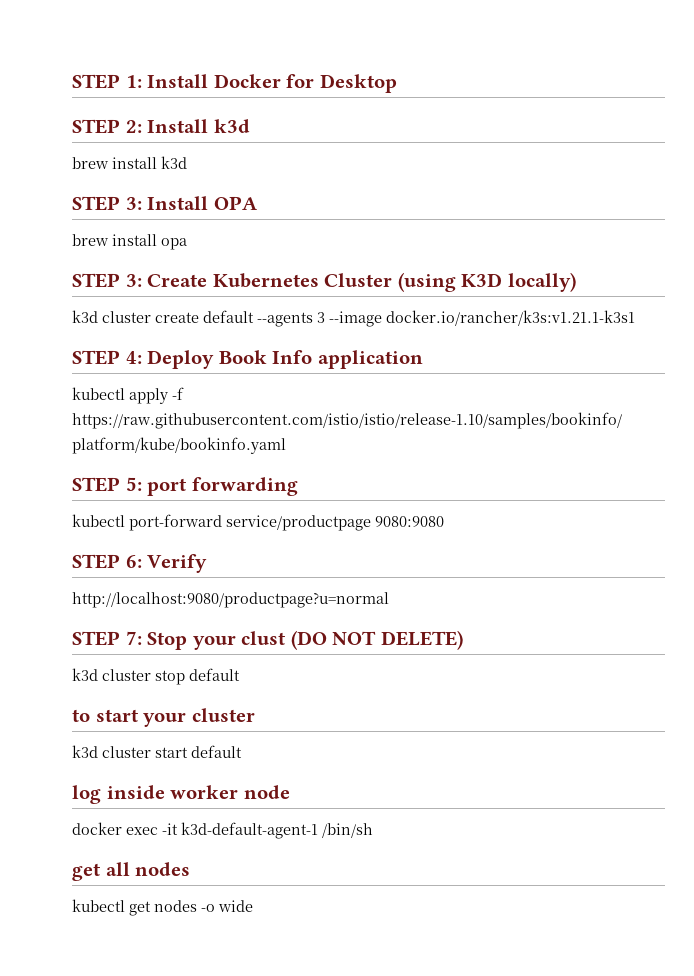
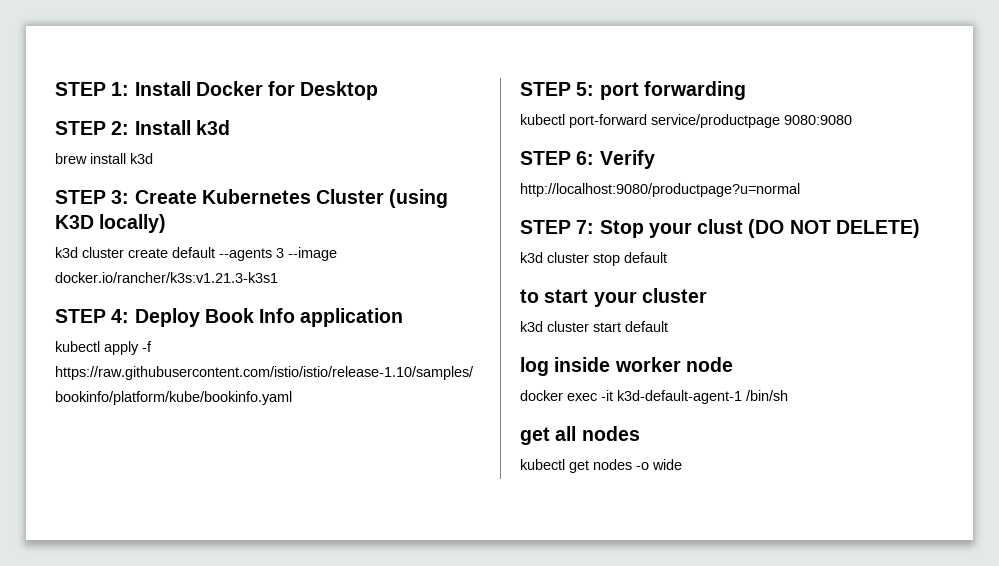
[72,196,258,211] [72,234,187,250] // STEP 3: Install OPA // brew install opa -> (153, 158) none
[386,310,635,326] docker.io/rancher/k3s:v1.21.1-k3s1 -> [55,272,278,283] docker.io/rancher/k3s:v1.21.3-k3s1

